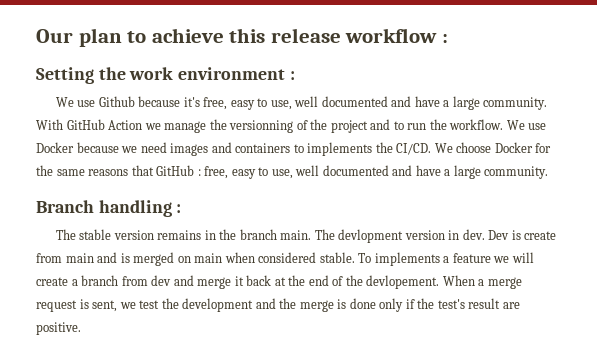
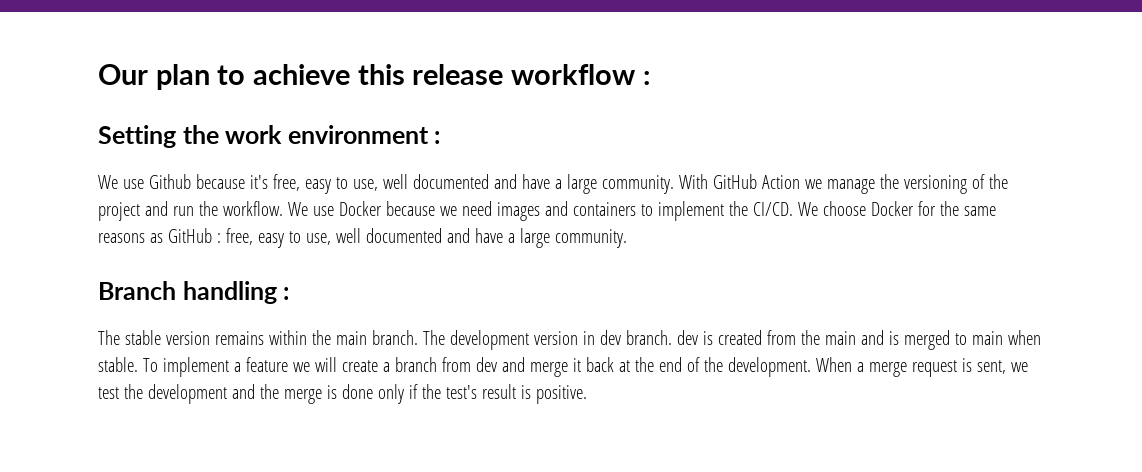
[229,120,294,133] versionning -> [903,175,967,194] versioning
[393,121,404,130] to -> (168, 208) none
[307,142,373,156] implements -> [657,201,724,221] implement
[131,165,154,176] that -> [149,233,163,243] as
[204,229,557,243] [36,253,62,263] in the branch main. The devlopment version in dev. Dev is create from -> [268,330,820,350] within the main branch. The development version in dev branch. dev is created from the
[177,256,191,263] on -> [954,333,967,345] to
[258,252,317,263] considered -> (1041, 337) none
[374,252,440,266] implements -> [162,357,229,377] implement
[366,275,440,289] devlopement. -> [727,357,811,377] development.
[502,302,520,309] are -> [520,385,531,399] is

